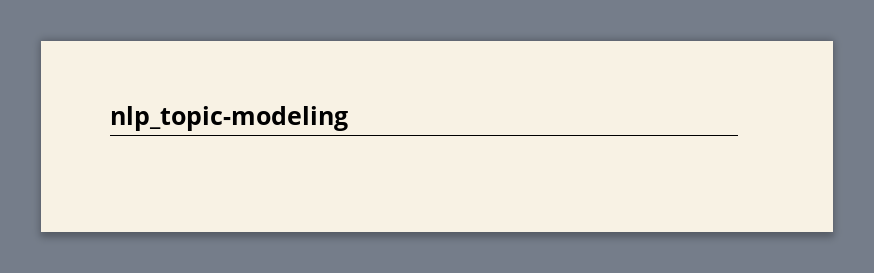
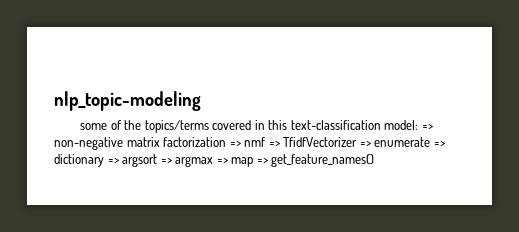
(348, 118) none -> [80,120,433,133] [54,137,445,150] [54,154,375,167] // some of the topics/terms covered in this text-classification model: => non-negative matrix factorization => nmf => TfidfVectorizer => enumerate => dictionary => argsort => argmax => map => get_feature_names()

